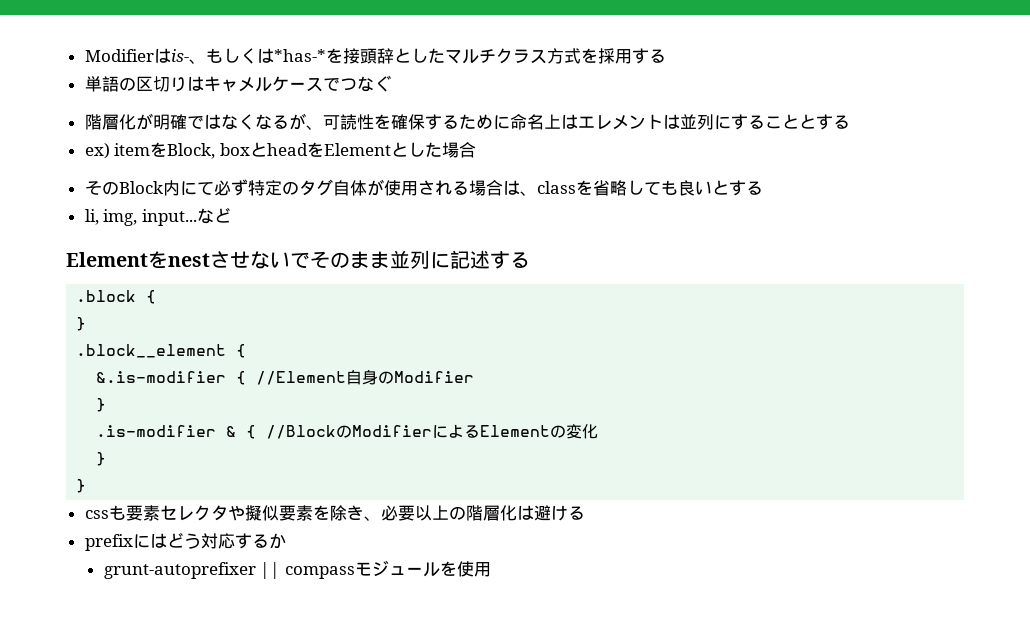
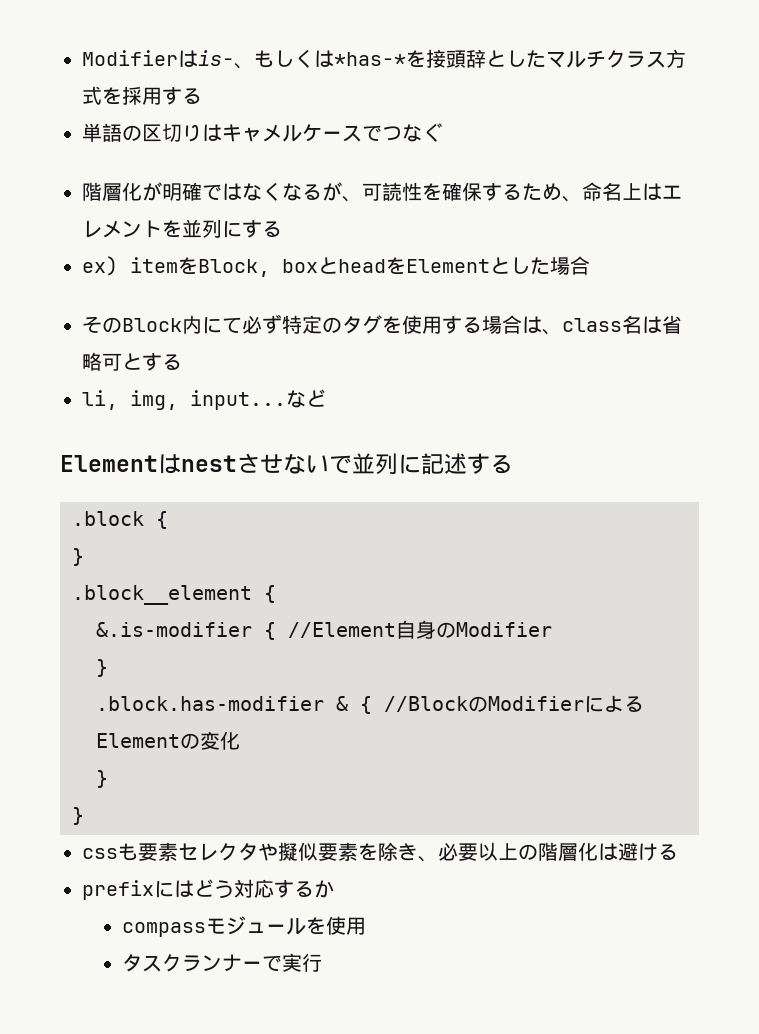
[492,115,510,130] に -> [562,196,582,202] 、
[662,114,680,129] は -> [162,220,182,238] を
[764,114,850,130] こととする -> (282, 229) none
[332,179,712,196] 自体が使用される場合は、classを省略しても良い -> [382,315,682,335] [82,352,122,371] を使用する場合は、class名は省略可
[148,251,168,269] を -> [158,454,181,474] は
[310,251,390,269] そのまま -> (352, 464) none
[96,425,217,437] .is-modifier -> [96,696,324,711] .block.has-modifier
[103,562,281,579] grunt-autoprefixer || -> (334, 889) none
(491, 569) none -> [121,953,322,972] // タスクランナーで実行

